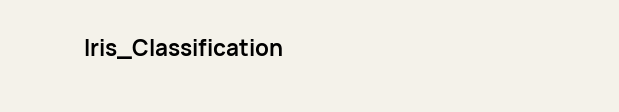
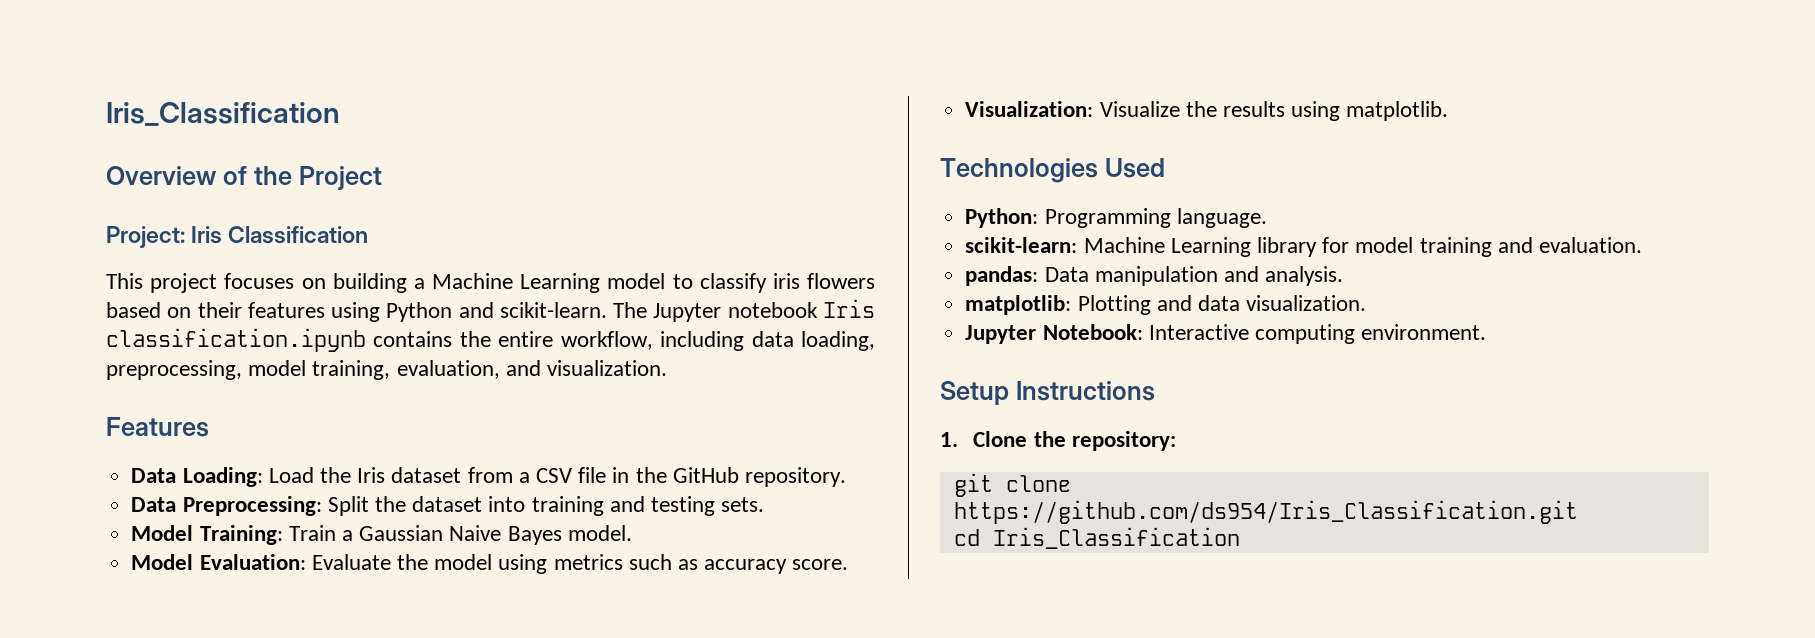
[84,39,283,59] Iris_Classification -> [106,102,340,126] [106,166,382,190] [106,226,369,248] [106,273,875,293] [106,299,875,322] [106,328,876,352] [106,360,668,380] [106,417,209,437] [131,467,847,487] [131,496,765,516] [131,525,632,545] [131,554,849,574] [965,101,1449,121] [940,158,1165,183] [965,208,1267,228] [965,237,1642,257] [965,266,1344,286] [965,295,1367,315] [965,324,1487,344] [940,381,1155,405] [940,431,1176,451] [953,473,1071,497] [953,500,1578,524] [953,527,1240,549] Iris_Classification // Overview of the Project // Project: Iris Classification // This project focuses on building a Machine Learning model to classify iris flowers based on their features using Python and scikit-learn. The Jupyter notebook Iris classification.ipynb contains the entire workflow, including data loading, preprocessing, model training, evaluation, and visualization. // Features // Data Loading: Load the Iris dataset from a CSV file in the GitHub repository. // Data Preprocessing: Split the dataset into training and testing sets. // Model Training: Train a Gaussian Naive Bayes model. // Model Evaluation: Evaluate the model using metrics such as accuracy score. // Visualization: Visualize the results using matplotlib. // Technologies Used // Python: Programming language. // scikit-learn: Machine Learning library for model training and evaluation. // pandas: Data manipulation and analysis. // matplotlib: Plotting and data visualization. // Jupyter Notebook: Interactive computing environment. // Setup Instructions // 1. Clone the repository: // git clone https://github.com/ds954/Iris_Classification.git // cd Iris_Classification

